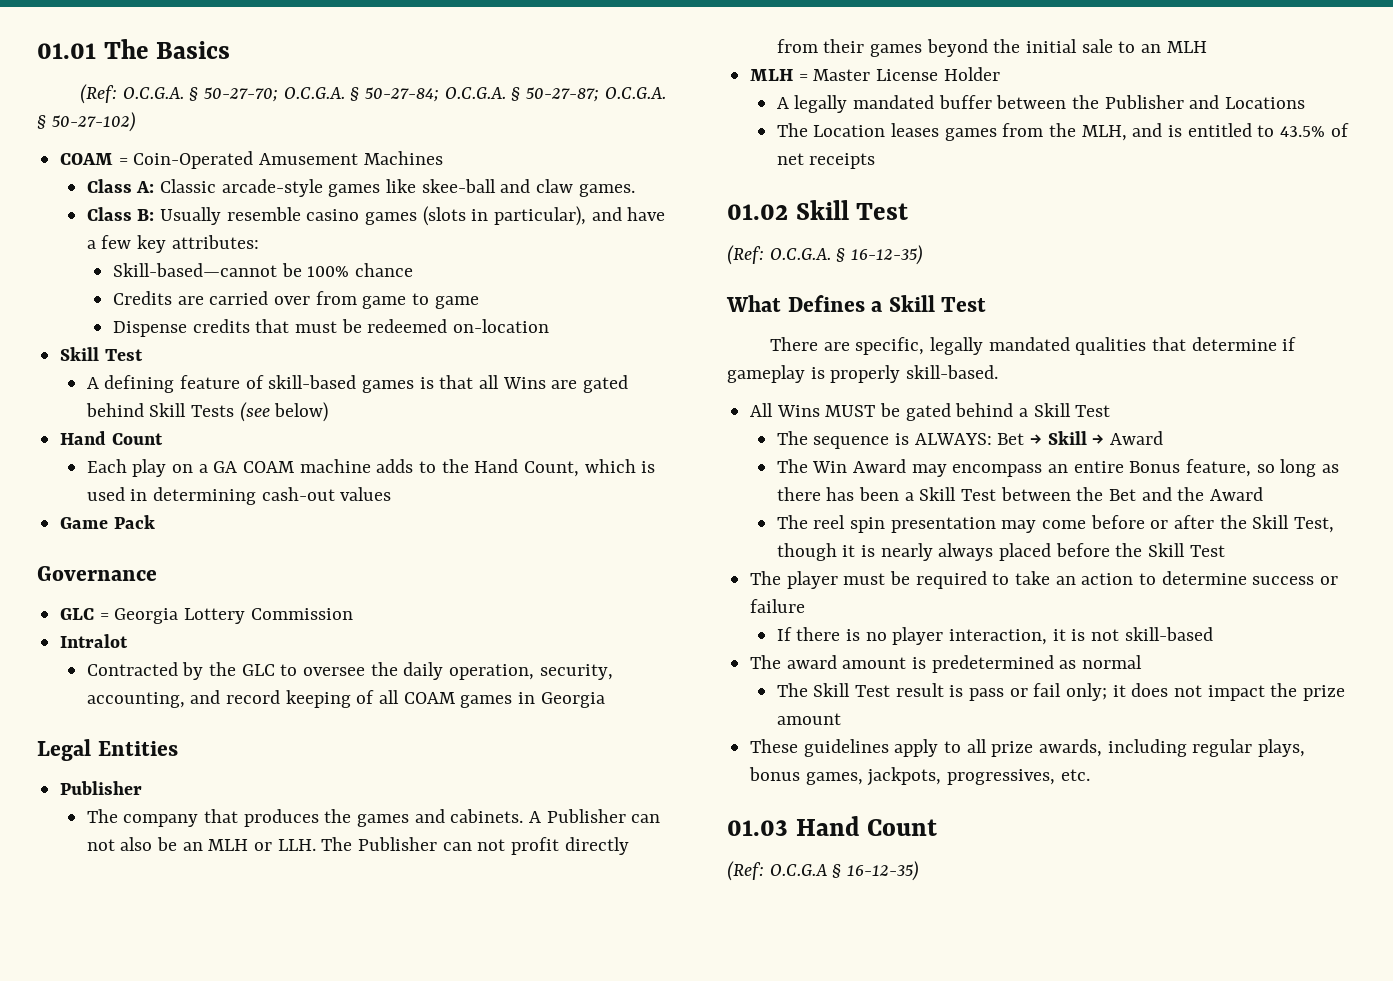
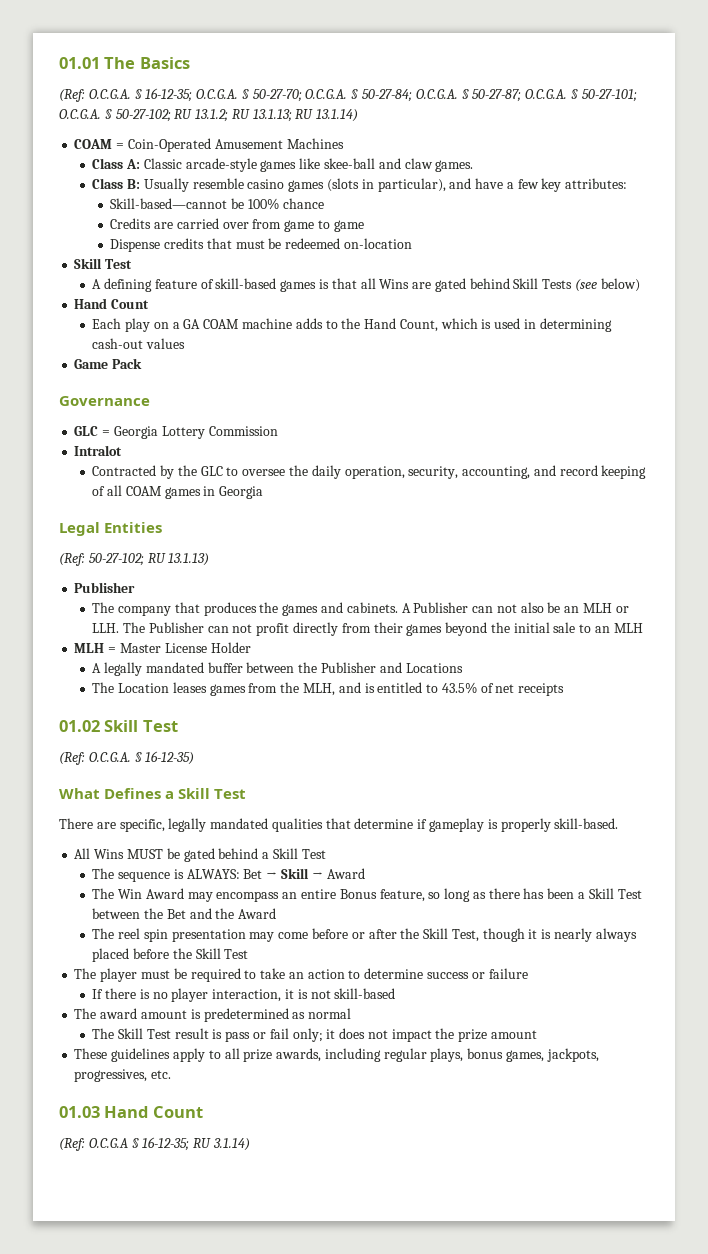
(199, 94) none -> [145,88,249,102] 16-12-35; O.C.G.A. §
[51,112,136,132] 50-27-102) -> [581,89,637,102] [59,109,359,122] 50-27-101; O.C.G.A. § 50-27-102; RU 13.1.2; RU 13.1.13; RU 13.1.14)
(178, 748) none -> [59,553,210,566] // (Ref: 50-27-102; RU 13.1.13)
[847,861,920,881] 16-12-35) -> [142,1137,250,1151] 16-12-35; RU 3.1.14)

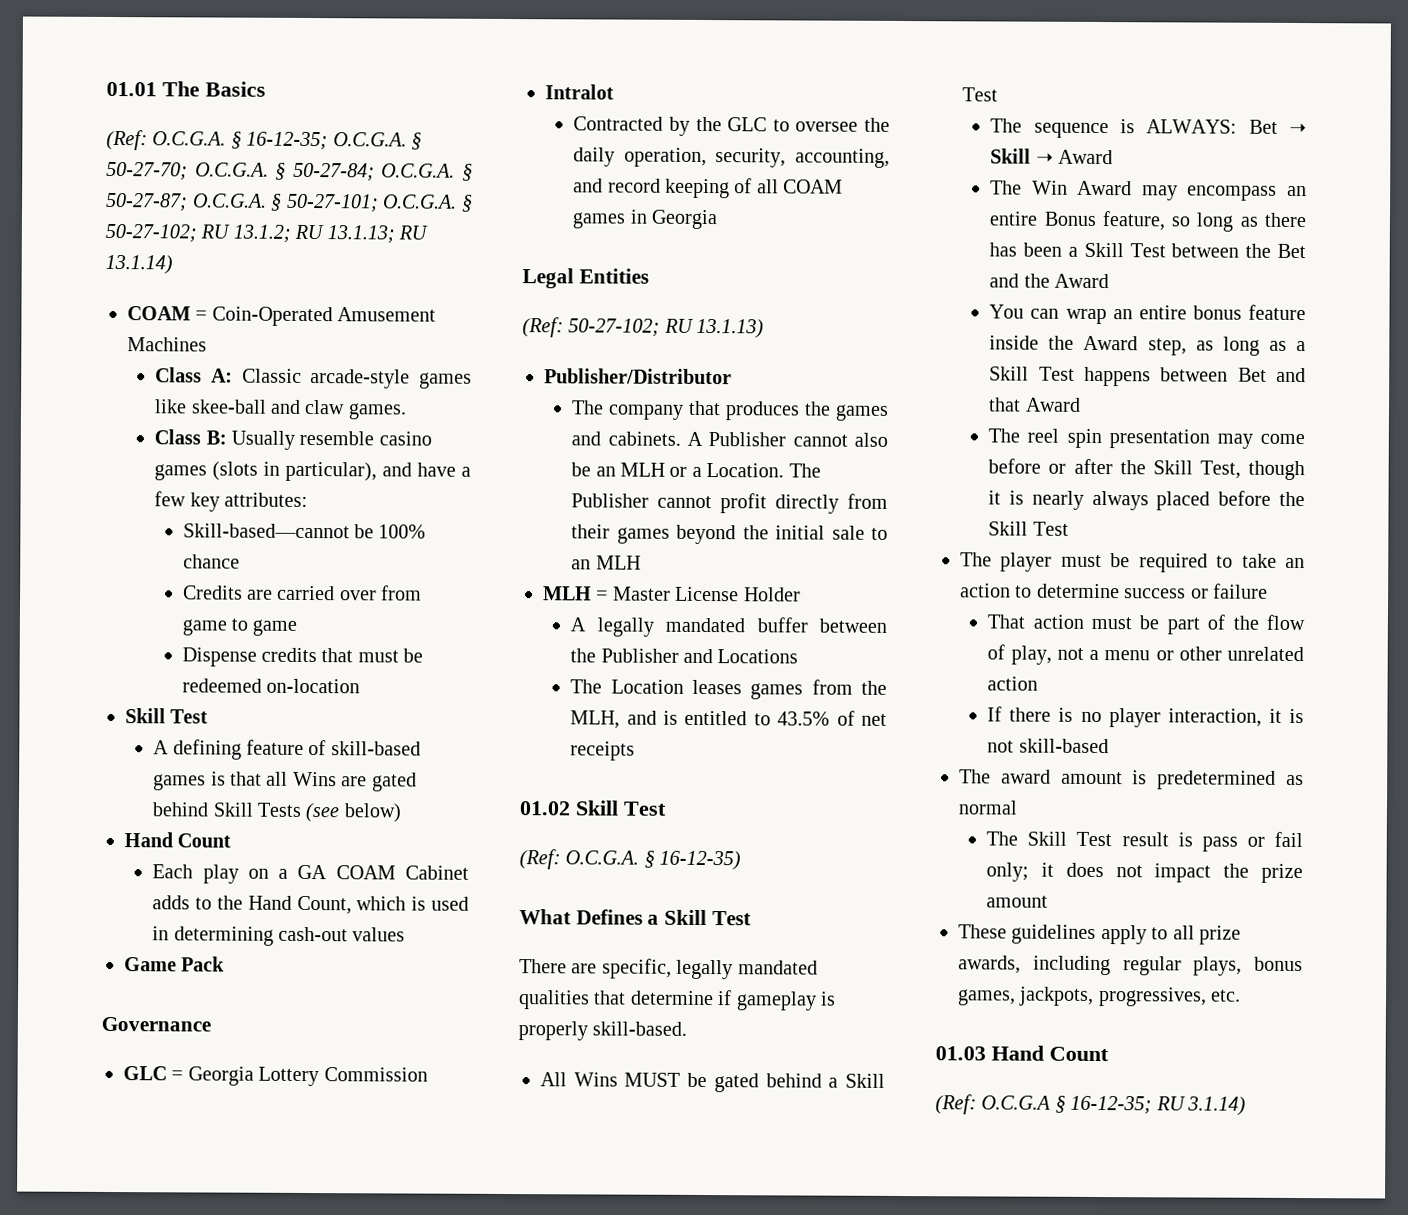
[242,318,293,329] machine -> [404,865,469,880] Cabinet
[74,582,136,593] Publisher -> [544,368,732,385] Publisher/Distributor
[472,604,517,613] can not -> [792,434,848,447] cannot
[92,622,253,633] LLH. The Publisher can not -> [691,463,821,478] [571,493,713,509] a Location. The Publisher cannot
[266,868,323,879] → Skill → -> [1289,122,1307,135] [990,148,1054,164] ➝ Skill ➝
(277, 913) none -> [989,304,1306,325] [989,335,1306,356] [989,366,1306,387] [988,397,1081,412] // You can wrap an entire bonus feature inside the Award step, as long as a Skill Test happens between Bet and that Award
(528, 973) none -> [987,614,1305,635] [987,644,1304,665] [987,676,1039,691] // That action must be part of the flow of play, not a menu or other unrelated action

